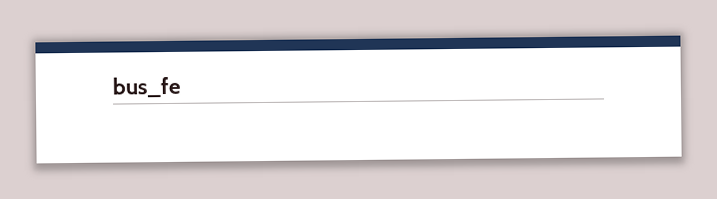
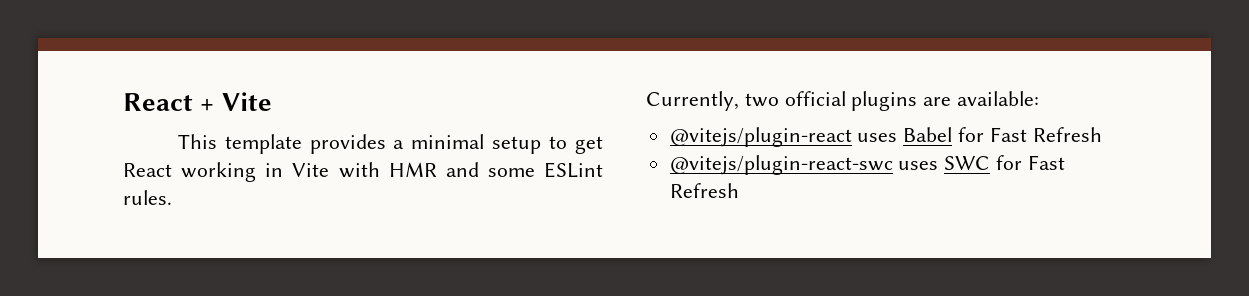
[112,76,181,98] bus_fe -> [123,92,272,111] [177,134,603,154] [123,162,603,182] [123,190,172,205] [646,91,1040,111] [669,127,1102,147] [669,155,1065,175] [669,183,739,198] React + Vite // This template provides a minimal setup to get React working in Vite with HMR and some ESLint rules. // Currently, two official plugins are available: // @vitejs/plugin-react uses Babel for Fast Refresh // @vitejs/plugin-react-swc uses SWC for Fast Refresh

